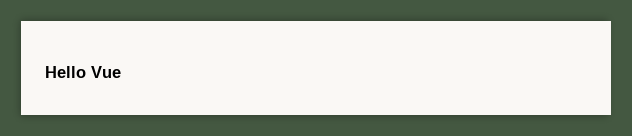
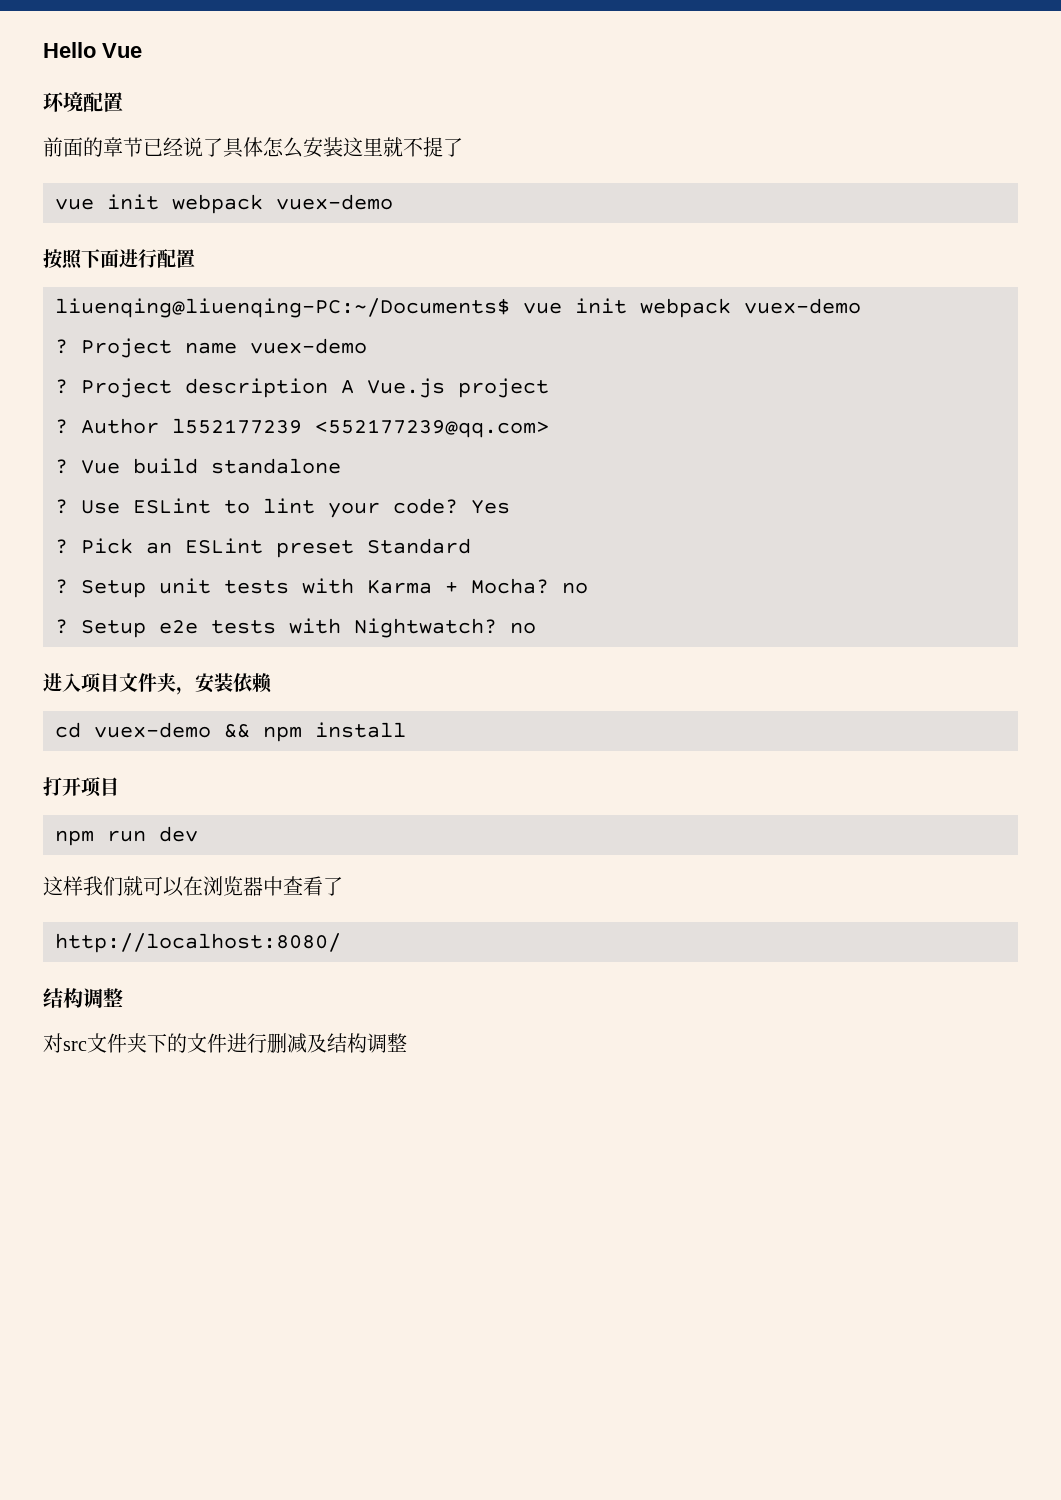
(121, 72) none -> [43,92,123,112] [43,137,463,158] [55,194,393,214] [43,249,195,270] [55,298,861,318] [55,338,367,358] [55,378,549,398] [55,418,549,438] [55,458,341,474] [55,498,510,518] [55,538,471,558] [55,578,588,598] [55,618,536,638] [43,673,272,695] [55,722,406,742] [43,777,119,797] [55,826,198,846] [43,876,343,897] [55,933,341,953] [43,988,123,1008] [43,1033,407,1053] // 环境配置 // 前面的章节已经说了具体怎么安装这里就不提了 // vue init webpack vuex-demo // 按照下面进行配置 // liuenqing@liuenqing-PC:~/Documents$ vue init webpack vuex-demo // ? Project name vuex-demo // ? Project description A Vue.js project // ? Author l552177239 <552177239@qq.com> // ? Vue build standalone // ? Use ESLint to lint your code? Yes // ? Pick an ESLint preset Standard // ? Setup unit tests with Karma + Mocha? no // ? Setup e2e tests with Nightwatch? no // 进入项目文件夹，安装依赖 // cd vuex-demo && npm install // 打开项目 // npm run dev // 这样我们就可以在浏览器中查看了 // http://localhost:8080/ // 结构调整 // 对src文件夹下的文件进行删减及结构调整

